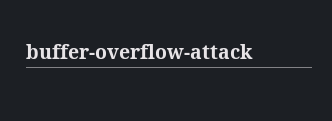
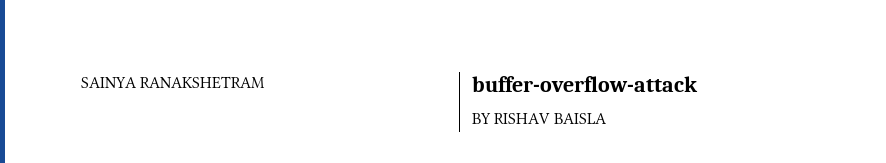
(26, 51) none -> [81,76,266,89] SAINYA RANAKSHETRAM //
(253, 51) none -> [472,113,607,124] // BY RISHAV BAISLA

